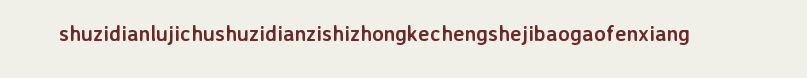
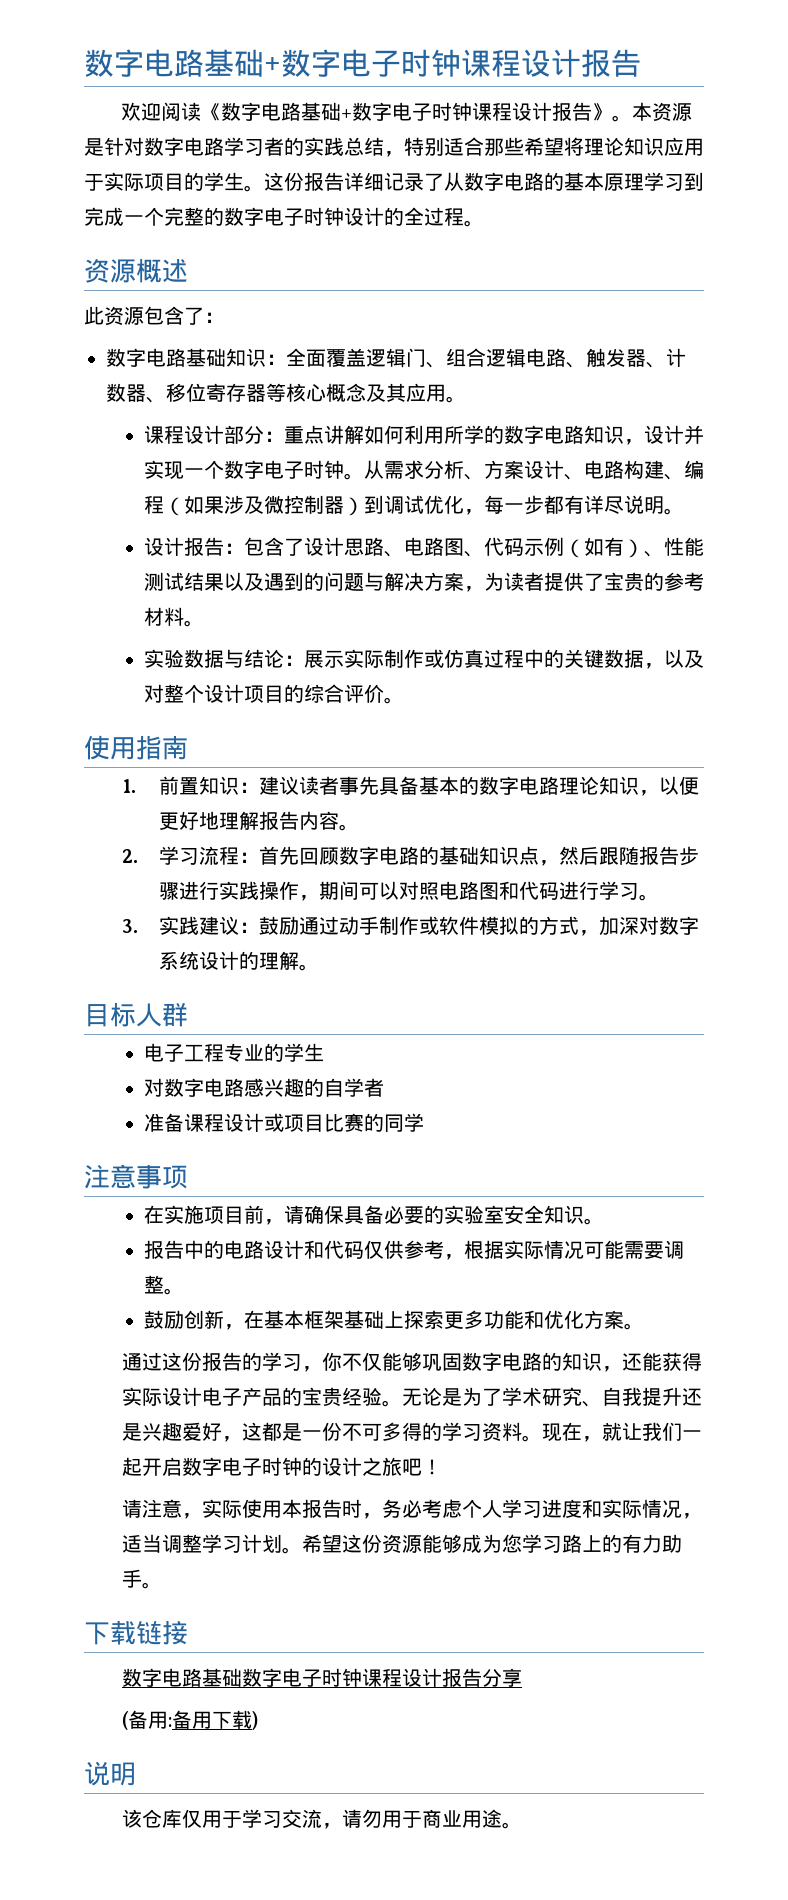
[59,25,690,45] shuzidianlujichushuzidianzishizhongkechengshejibaogaofenxiang -> [84,49,641,77] [121,102,693,122] [84,137,704,157] [84,172,704,192] [84,207,484,227] [84,258,188,283] [84,306,224,326] [106,348,686,368] [106,383,466,403] [143,425,704,445] [143,460,704,480] [143,495,684,516] [143,537,704,558] [143,572,704,592] [143,607,204,627] [143,649,704,669] [143,684,404,704] [84,735,188,760] [121,776,700,796] [159,811,360,831] [121,846,700,866] [159,881,660,901] [121,916,700,936] [159,951,320,971] [84,1002,188,1027] [143,1043,324,1062] [143,1078,384,1097] [143,1113,424,1132] [84,1164,188,1189] [143,1205,604,1225] [143,1240,684,1260] [143,1275,184,1295] [143,1310,644,1330] [121,1352,702,1372] [121,1387,702,1407] [121,1422,702,1442] [121,1457,442,1476] [121,1499,702,1519] [121,1534,682,1554] [121,1569,162,1589] [84,1620,188,1645] [121,1668,522,1687] [121,1710,258,1730] [84,1761,136,1786] [121,1809,522,1829] 数字电路基础+数字电子时钟课程设计报告 // 欢迎阅读《数字电路基础+数字电子时钟课程设计报告》。本资源是针对数字电路学习者的实践总结，特别适合那些希望将理论知识应用于实际项目的学生。这份报告详细记录了从数字电路的基本原理学习到完成一个完整的数字电子时钟设计的全过程。 // 资源概述 // 此资源包含了： // 数字电路基础知识：全面覆盖逻辑门、组合逻辑电路、触发器、计数器、移位寄存器等核心概念及其应用。 // 课程设计部分：重点讲解如何利用所学的数字电路知识，设计并实现一个数字电子时钟。从需求分析、方案设计、电路构建、编程（如果涉及微控制器）到调试优化，每一步都有详尽说明。 // 设计报告：包含了设计思路、电路图、代码示例（如有）、性能测试结果以及遇到的问题与解决方案，为读者提供了宝贵的参考材料。 // 实验数据与结论：展示实际制作或仿真过程中的关键数据，以及对整个设计项目的综合评价。 // 使用指南 // 1.前置知识：建议读者事先具备基本的数字电路理论知识，以便更好地理解报告内容。 // 2.学习流程：首先回顾数字电路的基础知识点，然后跟随报告步骤进行实践操作，期间可以对照电路图和代码进行学习。 // 3.实践建议：鼓励通过动手制作或软件模拟的方式，加深对数字系统设计的理解。 // 目标人群 // 电子工程专业的学生 // 对数字电路感兴趣的自学者 // 准备课程设计或项目比赛的同学 // 注意事项 // 在实施项目前，请确保具备必要的实验室安全知识。 // 报告中的电路设计和代码仅供参考，根据实际情况可能需要调整。 // 鼓励创新，在基本框架基础上探索更多功能和优化方案。 // 通过这份报告的学习，你不仅能够巩固数字电路的知识，还能获得实际设计电子产品的宝贵经验。无论是为了学术研究、自我提升还是兴趣爱好，这都是一份不可多得的学习资料。现在，就让我们一起开启数字电子时钟的设计之旅吧！ // 请注意，实际使用本报告时，务必考虑个人学习进度和实际情况，适当调整学习计划。希望这份资源能够成为您学习路上的有力助手。 // 下载链接 // 数字电路基础数字电子时钟课程设计报告分享 // (备用:备用下载) // 说明 // 该仓库仅用于学习交流，请勿用于商业用途。

